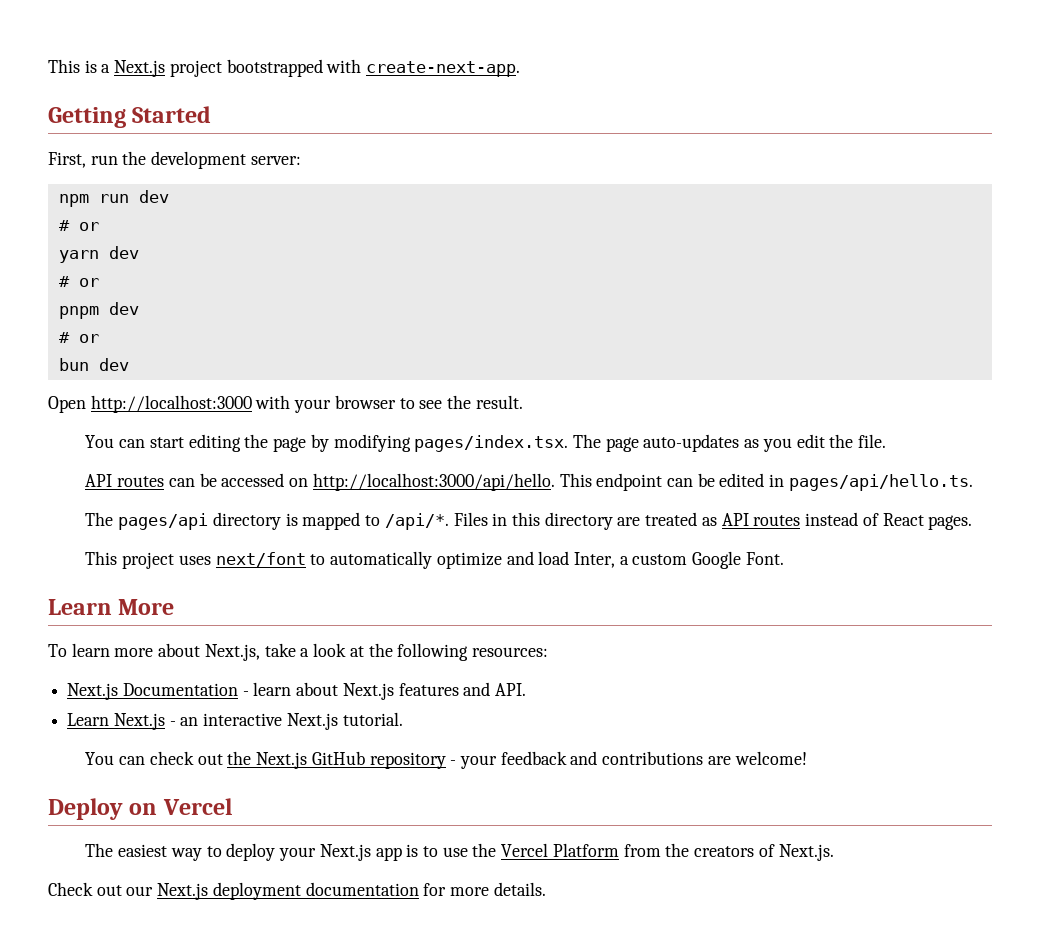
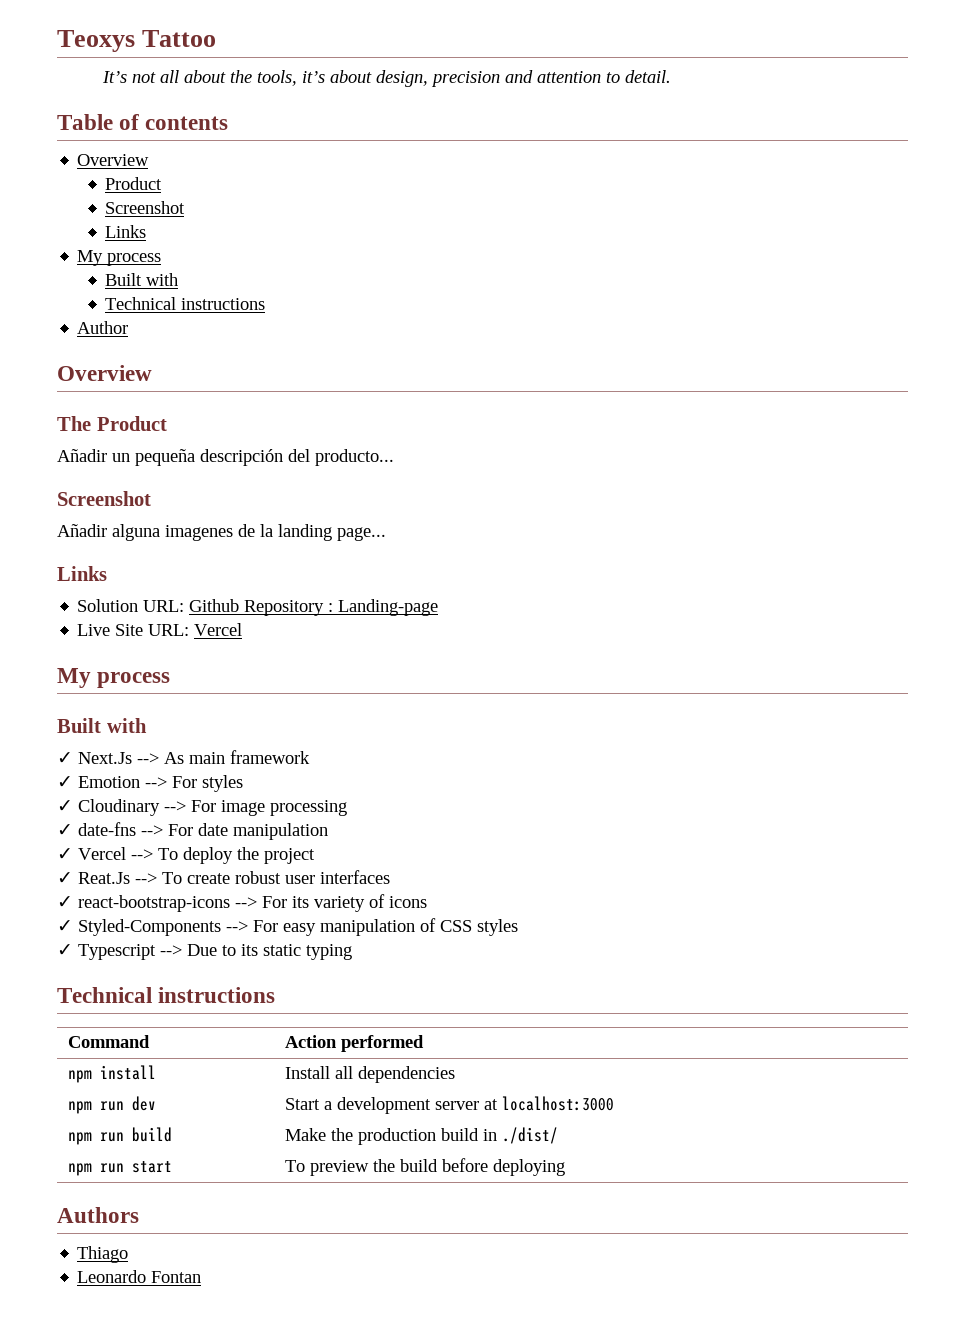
[48,59,521,77] [48,106,212,128] [48,151,301,169] [58,190,169,207] [58,220,99,231] [58,246,139,263] [58,276,99,287] [58,302,139,319] [58,332,99,343] [58,358,129,371] [48,395,523,413] [85,434,887,452] [85,473,973,491] [85,512,973,530] [85,551,784,569] [48,599,175,615] [48,643,548,661] [67,682,527,700] [67,712,403,730] [85,751,807,769] [48,798,232,820] [85,843,834,861] [48,882,546,900] This is a Next.js project bootstrapped with create-next-app. // Getting Started // First, run the development server: // npm run dev // # or // yarn dev // # or // pnpm dev // # or // bun dev // Open http://localhost:3000 with your browser to see the result. // You can start editing the page by modifying pages/index.tsx. The page auto-updates as you edit the file. // API routes can be accessed on http://localhost:3000/api/hello. This endpoint can be edited in pages/api/hello.ts. // The pages/api directory is mapped to /api/*. Files in this directory are treated as API routes instead of React pages. // This project uses next/font to automatically optimize and load Inter, a custom Google Font. // Learn More // To learn more about Next.js, take a look at the following resources: // Next.js Documentation - learn about Next.js features and API. // Learn Next.js - an interactive Next.js tutorial. // You can check out the Next.js GitHub repository - your feedback and contributions are welcome! // Deploy on Vercel // The easiest way to deploy your Next.js app is to use the Vercel Platform from the creators of Next.js. // Check out our Next.js deployment documentation for more details. -> [57,30,217,52] [101,70,671,87] [57,114,229,130] [77,154,150,166] [105,177,163,190] [105,201,186,214] [105,225,147,238] [77,250,162,266] [105,273,179,286] [105,297,266,310] [77,321,129,334] [57,365,152,381] [57,416,167,431] [57,449,394,466] [57,491,151,506] [57,524,386,541] [57,566,107,581] [77,599,439,616] [77,623,243,636] [57,668,171,688] [57,718,147,733] [57,750,310,764] [57,775,243,792] [57,799,347,816] [57,822,328,840] [57,847,315,864] [57,870,390,884] [57,894,427,912] [57,918,518,936] [57,944,352,960] [57,987,276,1003] [67,1035,150,1048] [284,1035,424,1052] [67,1065,156,1083] [284,1066,455,1083] [67,1096,156,1114] [284,1096,614,1114] [67,1127,172,1145] [284,1127,558,1145] [67,1161,172,1176] [284,1158,565,1176] [57,1207,139,1223] [77,1246,129,1263] [77,1270,202,1283] Teoxys Tattoo // It’s not all about the tools, it’s about design, precision and attention to detail. // Table of contents // Overview // Product // Screenshot // Links // My process // Built with // Technical instructions // Author // Overview // The Product // Añadir un pequeña descripción del producto... // Screenshot // Añadir alguna imagenes de la landing page... // Links // Solution URL: Github Repository : Landing-page // Live Site URL: Vercel // My process // Built with // ✓ Next.Js --> As main framework // ✓ Emotion --> For styles // ✓ Cloudinary --> For image processing // ✓ date-fns --> For date manipulation // ✓ Vercel --> To deploy the project // ✓ Reat.Js --> To create robust user interfaces // ✓ react-bootstrap-icons --> For its variety of icons // ✓ Styled-Components --> For easy manipulation of CSS styles // ✓ Typescript --> Due to its static typing // Technical instructions // Command | Action performed // npm install | Install all dependencies // npm run dev | Start a development server at localhost:3000 // npm run build | Make the production build in ./dist/ // npm run start | To preview the build before deploying // Authors // Thiago // Leonardo Fontan

